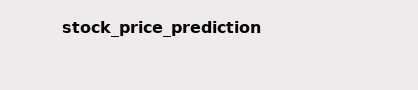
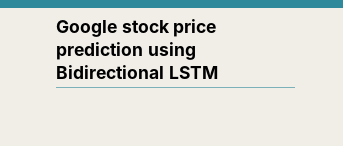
[62,21,261,37] stock_price_prediction -> [56,19,217,37] [56,42,196,60] [56,65,218,79] Google stock price prediction using Bidirectional LSTM

